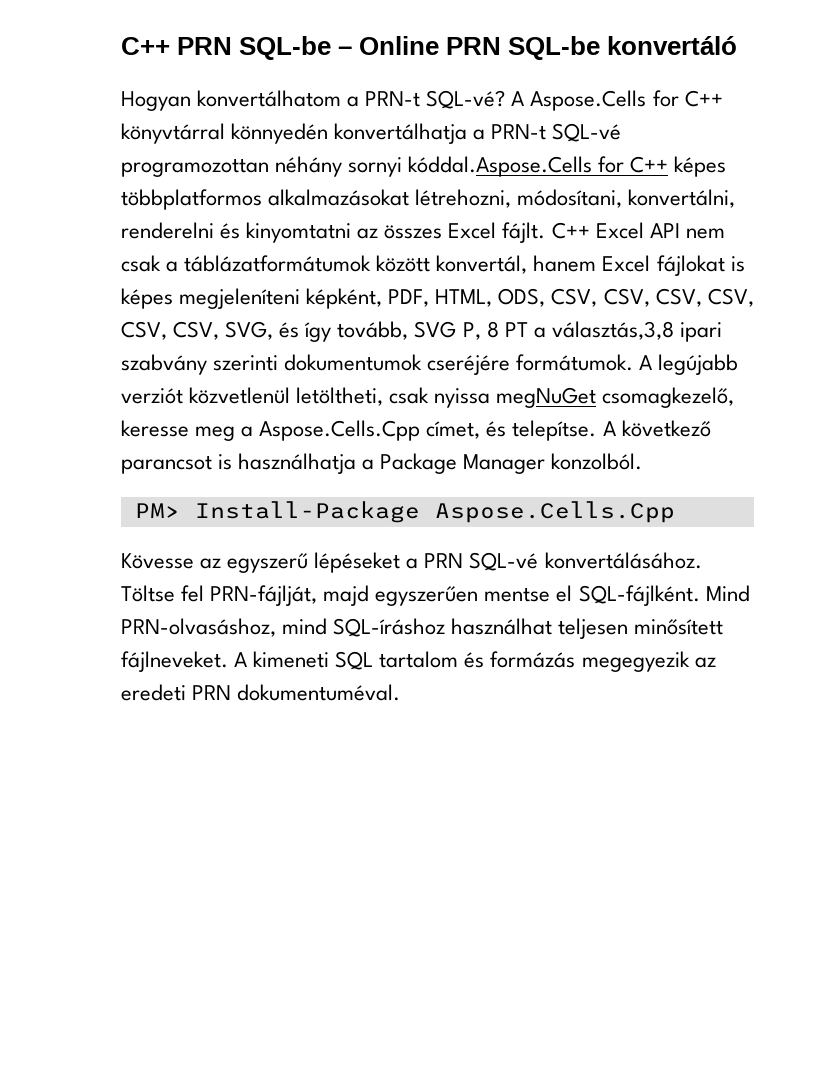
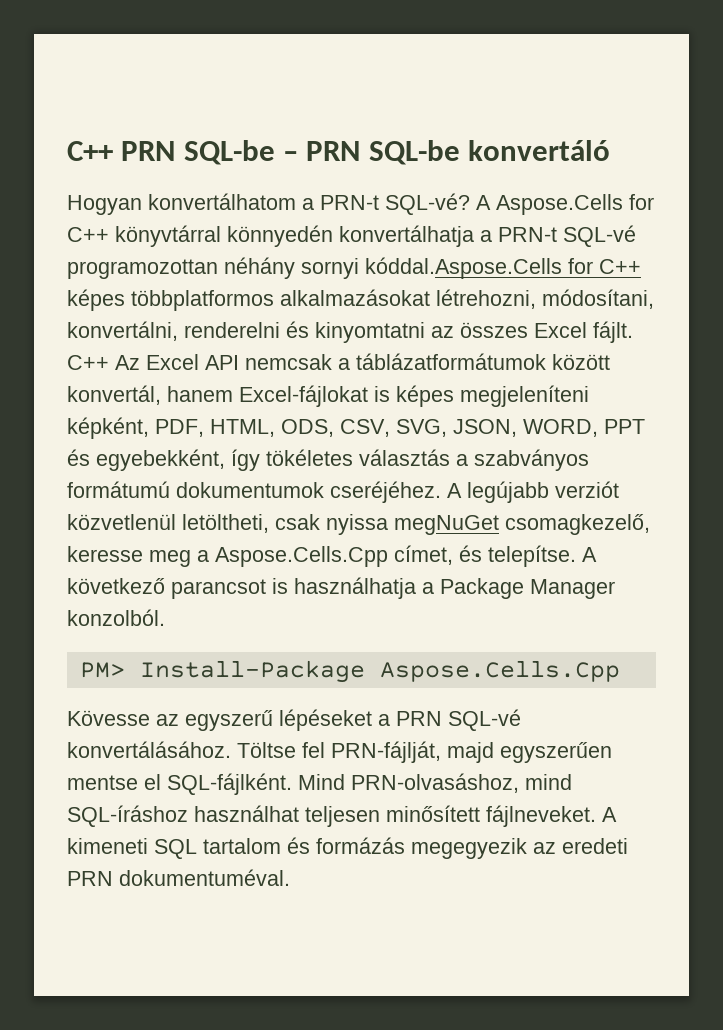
[359,36,440,55] Online -> (299, 156) none
(590, 230) none -> [115,355,140,370] Az
[685,228,725,239] [121,255,161,272] nem csak -> [245,354,332,370] nemcsak
[602,255,725,276] Excel fájlokat -> [239,385,368,407] Excel-fájlokat
[603,288,754,307] [121,321,722,342] [121,354,634,375] CSV, CSV, CSV, CSV, CSV, SVG, és így tovább, SVG P, 8 PT a választás,3,8 ipari szabvány szerinti dokumentumok cseréjére formátumok. -> [396,419,645,437] [67,449,589,471] [67,481,441,503] SVG, JSON, WORD, PPT és egyebekként, így tökéletes választás a szabványos formátumú dokumentumok cseréjéhez.

